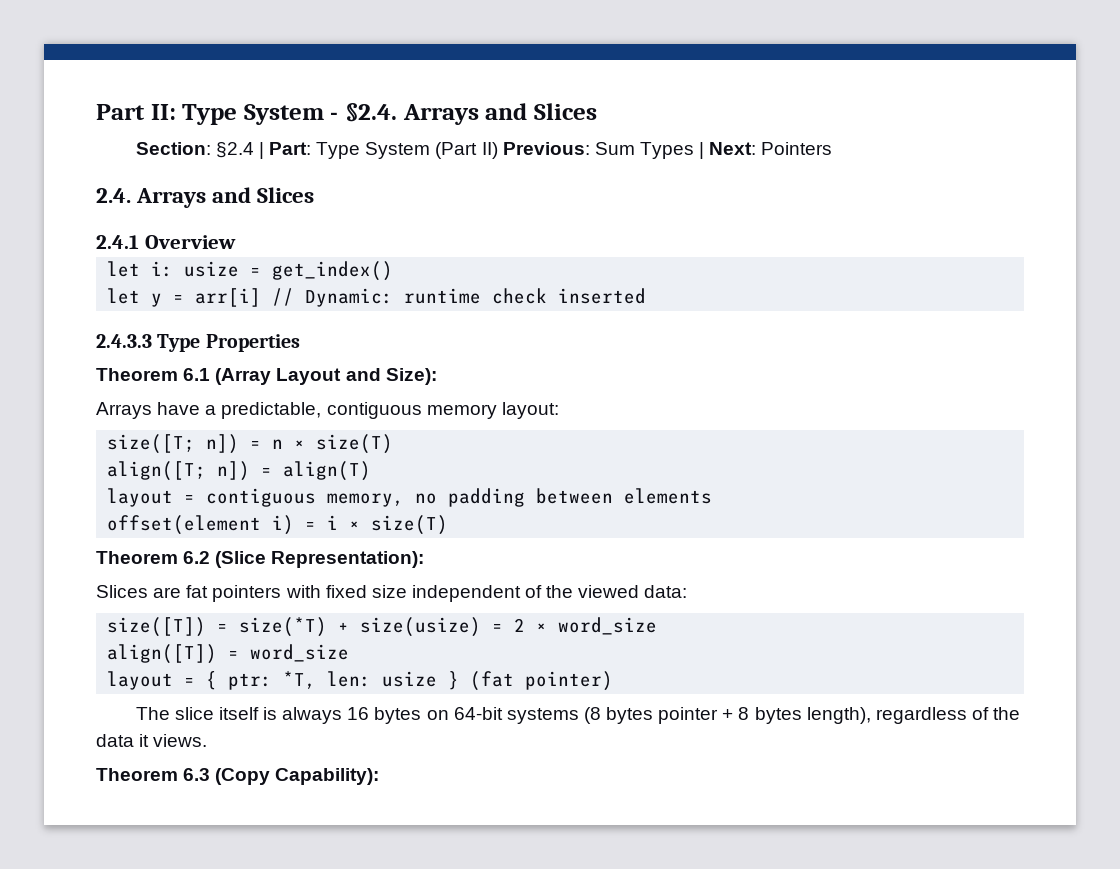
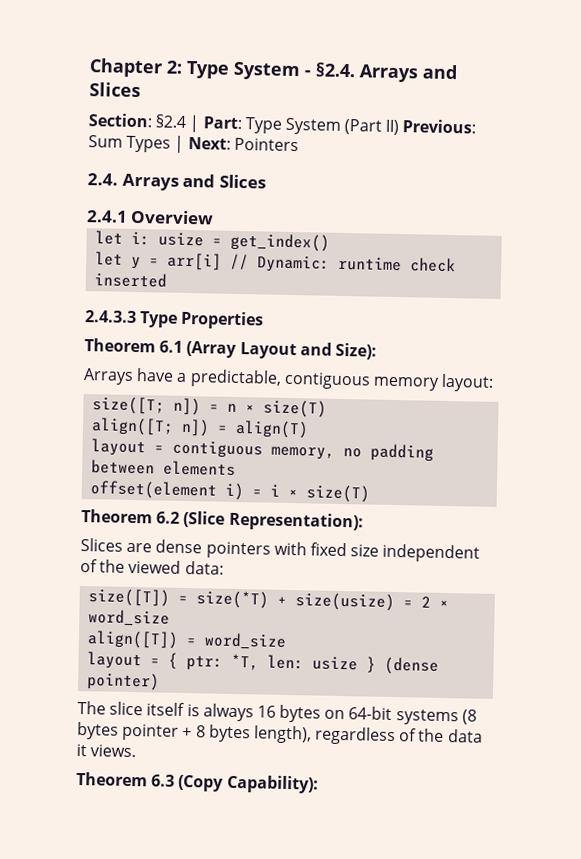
[96,104,176,120] Part II: -> [89,58,183,78] Chapter 2:
[186,585,209,598] fat -> [155,539,203,554] dense
[470,671,515,691] (fat -> [384,656,440,675] (dense

